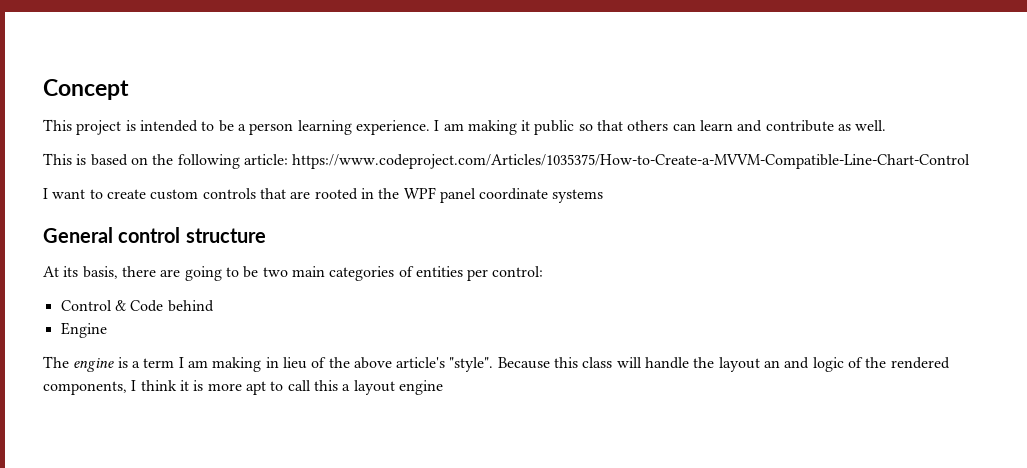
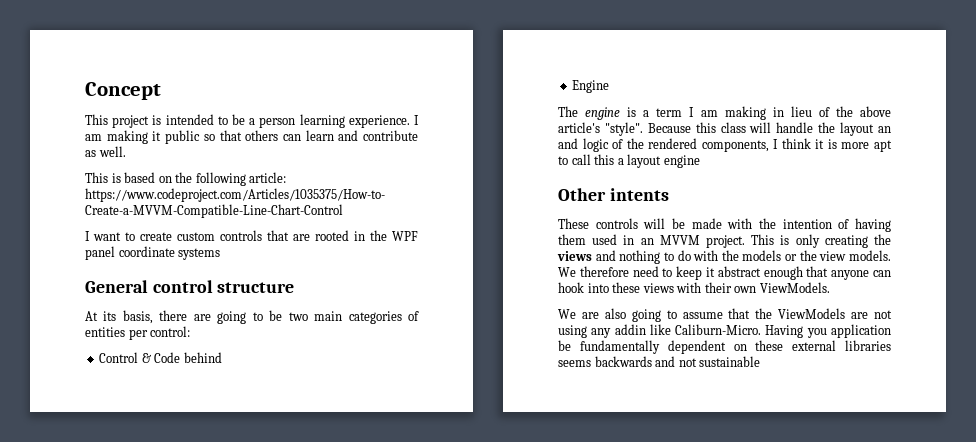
(443, 387) none -> [558,188,669,201] [558,218,891,232] [558,234,891,248] [557,250,891,264] [558,266,891,280] [558,282,830,293] [558,308,892,322] [558,324,891,338] [558,340,891,354] [558,356,761,367] // Other intents // These controls will be made with the intention of having them used in an MVVM project. This is only creating the views and nothing to do with the models or the view models. We therefore need to keep it abstract enough that anyone can hook into these views with their own ViewModels. // We are also going to assume that the ViewModels are not using any addin like Caliburn-Micro. Having you application be fundamentally dependent on these external libraries seems backwards and not sustainable

